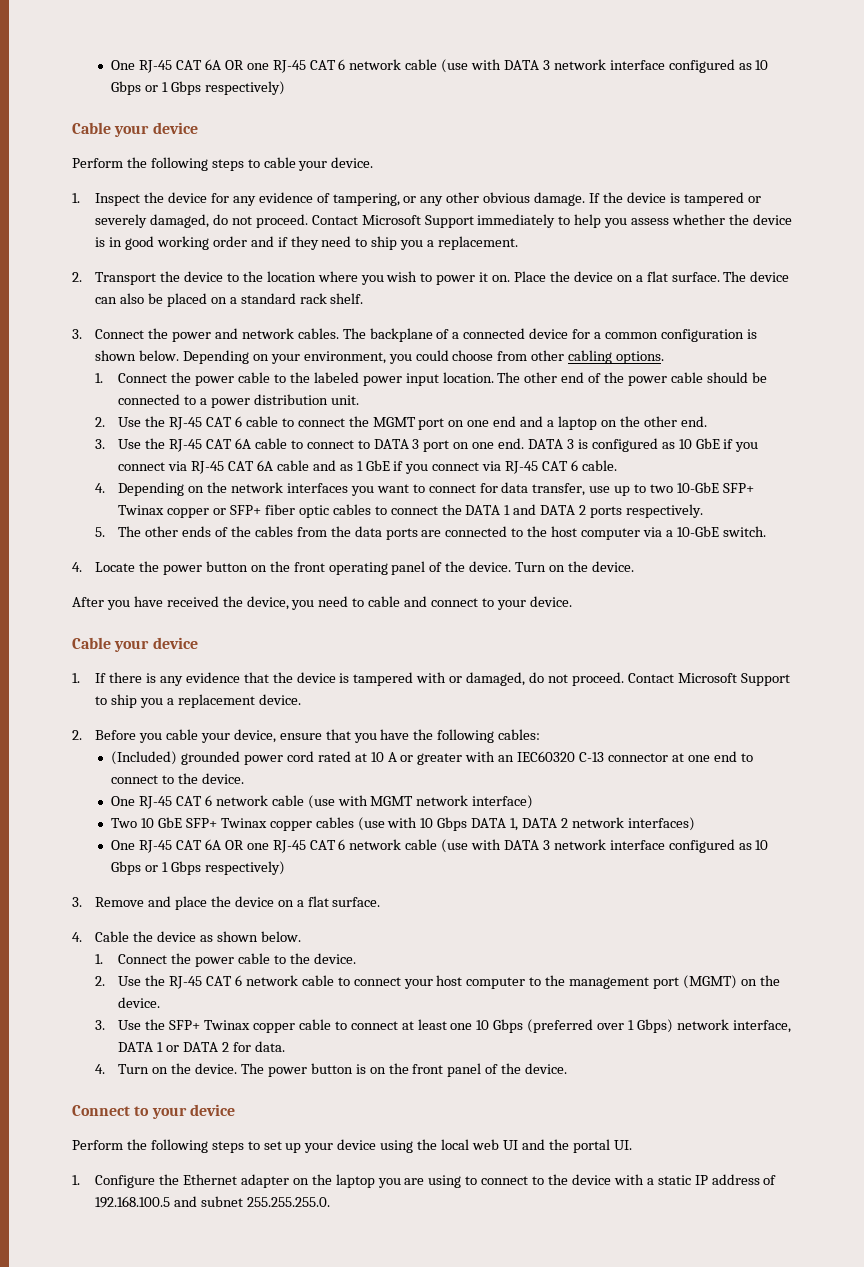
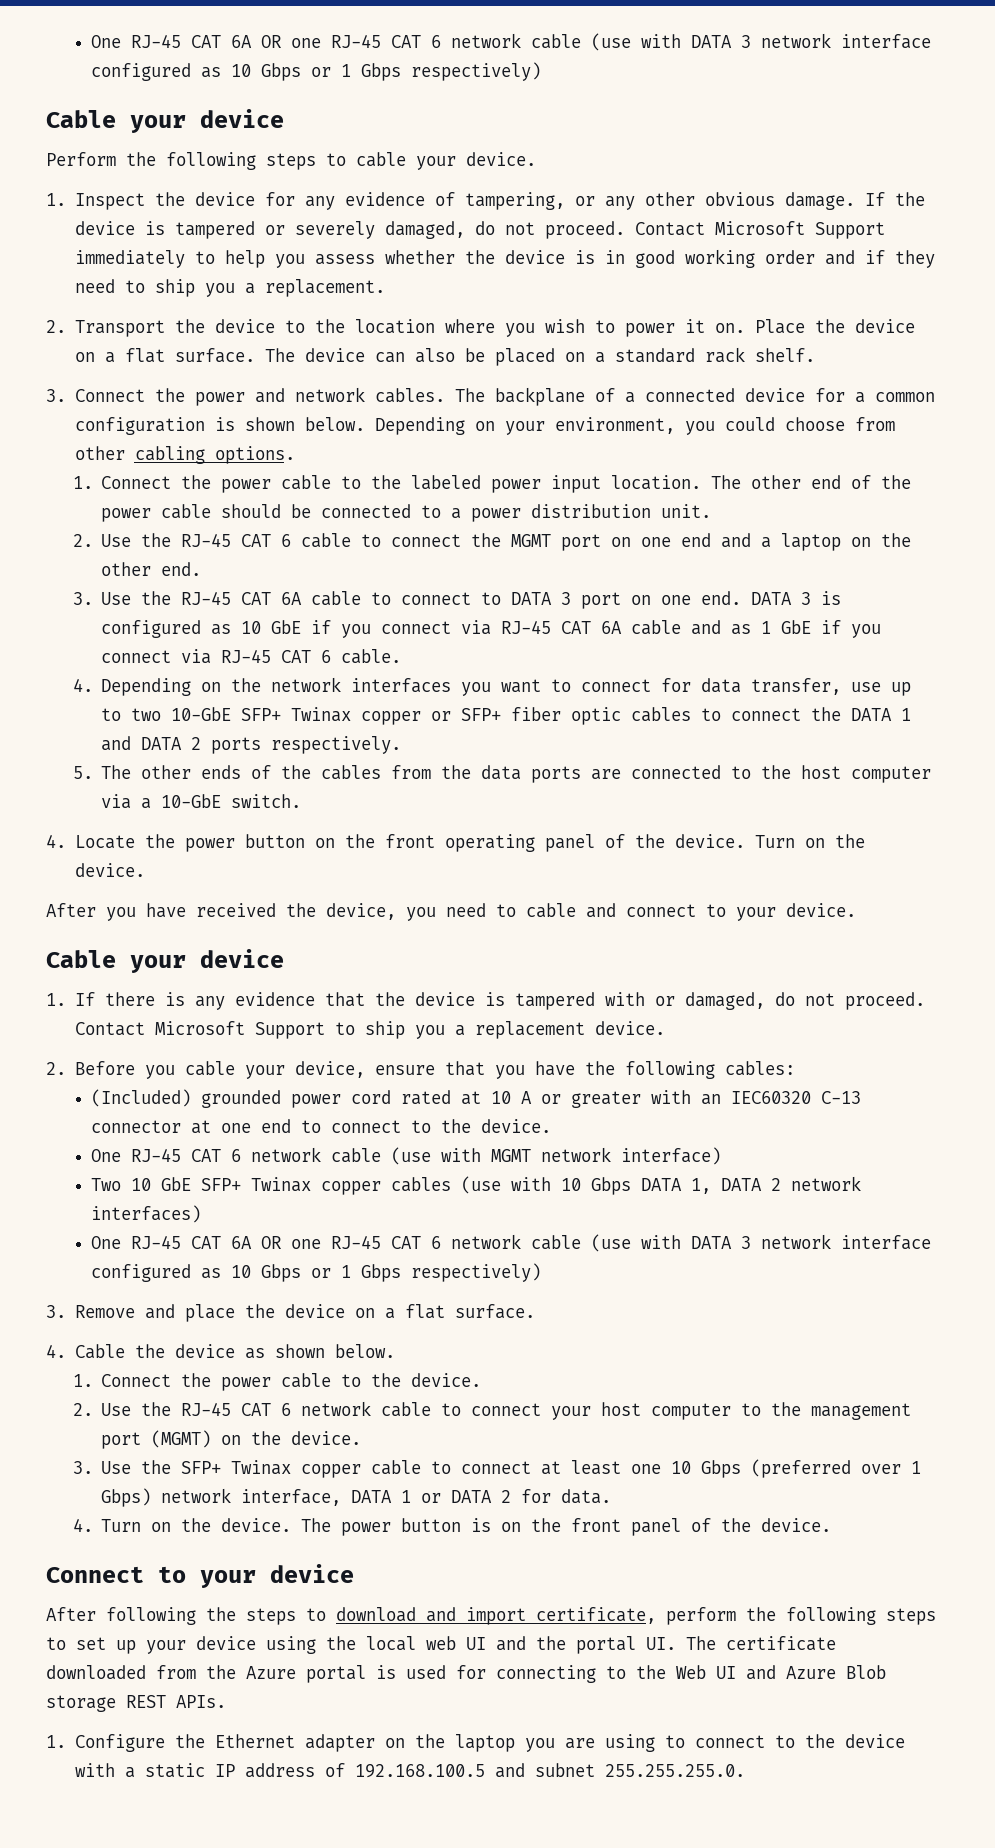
[72,1140,123,1150] Perform -> [46,1607,736,1625] After following the steps to download and import certificate, perform
(632, 1145) none -> [686,1636,836,1651] [46,1665,886,1683] [46,1695,226,1712] The certificate downloaded from the Azure portal is used for connecting to the Web UI and Azure Blob storage REST APIs.

